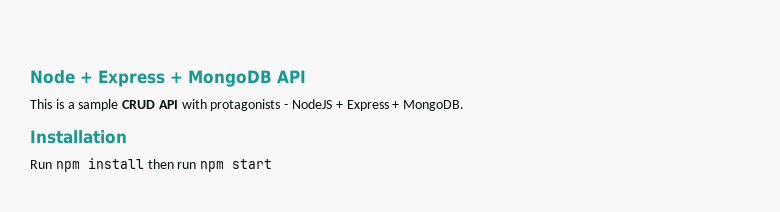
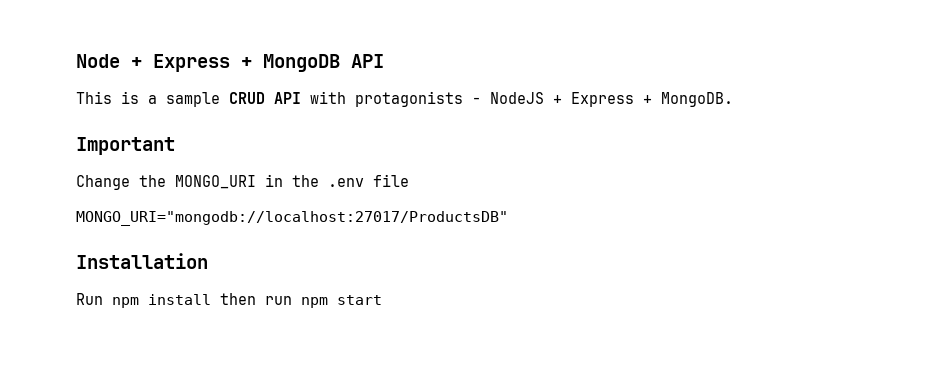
(465, 105) none -> [76,137,175,155] [76,174,409,190] [76,211,508,226] // Important // Change the MONGO_URI in the .env file // MONGO_URI="mongodb://localhost:27017/ProductsDB"

